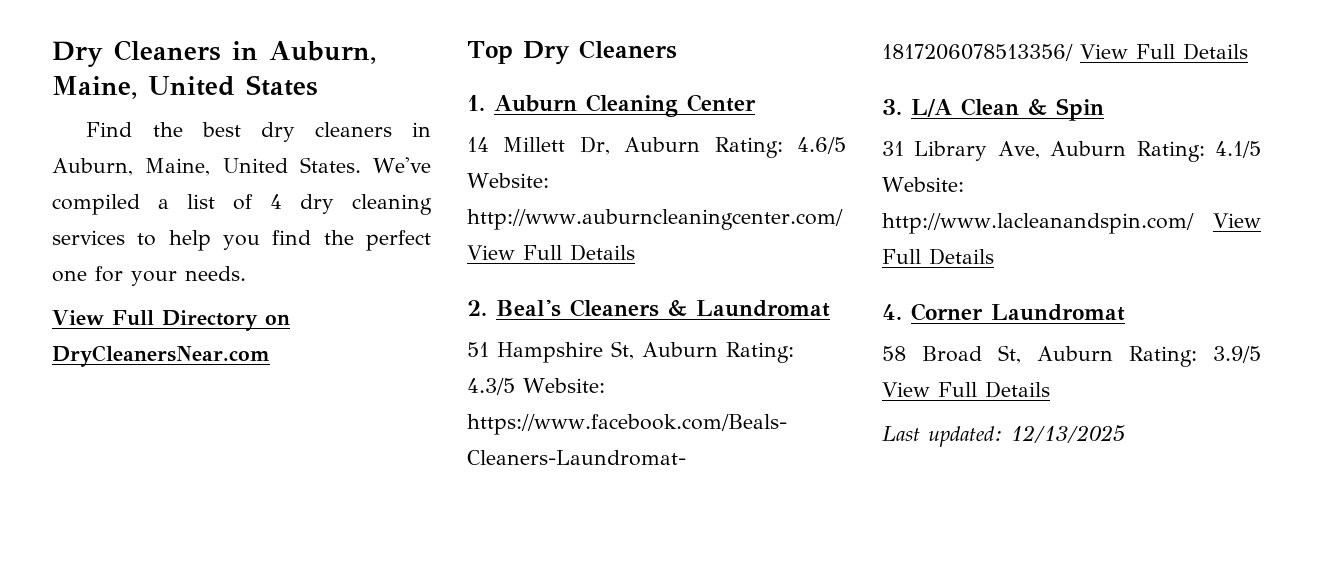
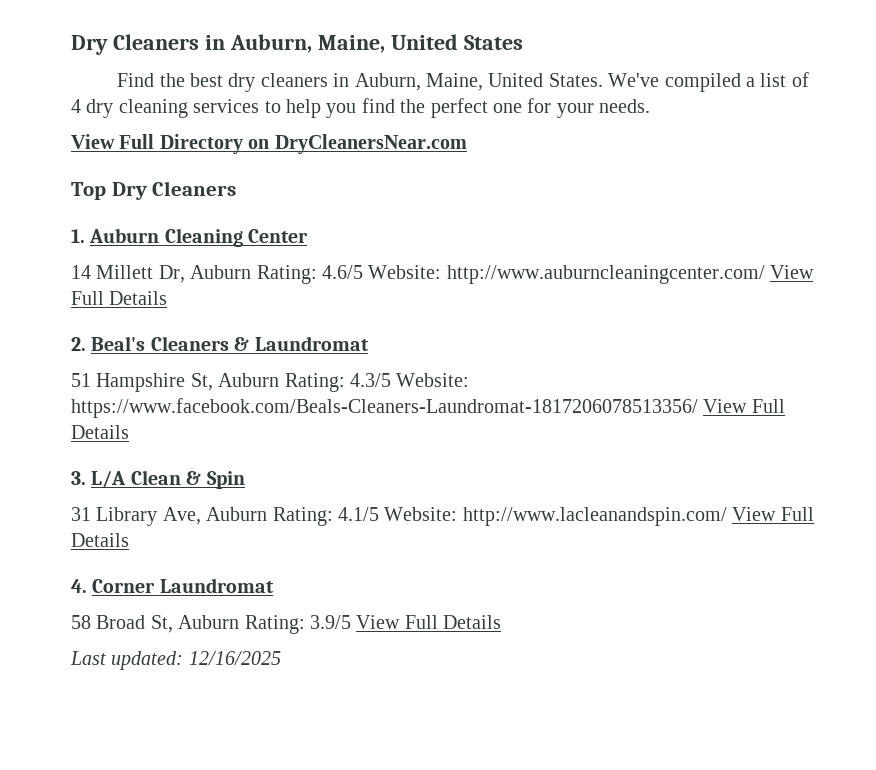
[1011,425,1125,443] 12/13/2025 -> [188,651,281,665] 12/16/2025

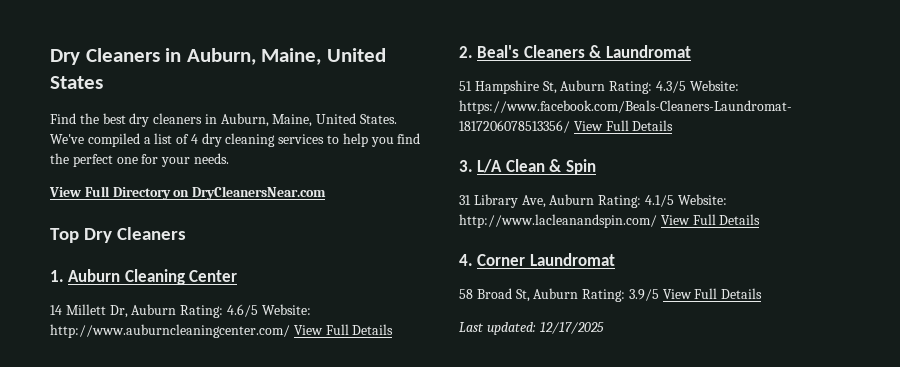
[188,651,281,665] 12/16/2025 -> [539,322,604,334] 12/17/2025

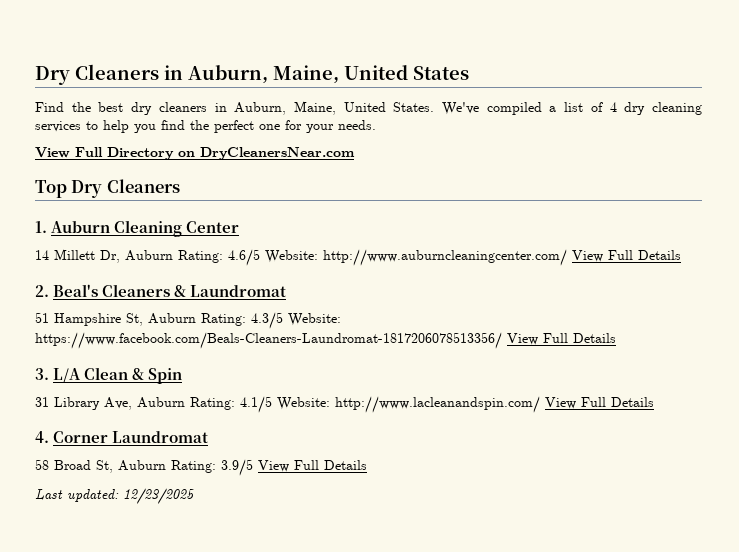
[539,322,604,334] 12/17/2025 -> [123,488,194,504] 12/23/2025

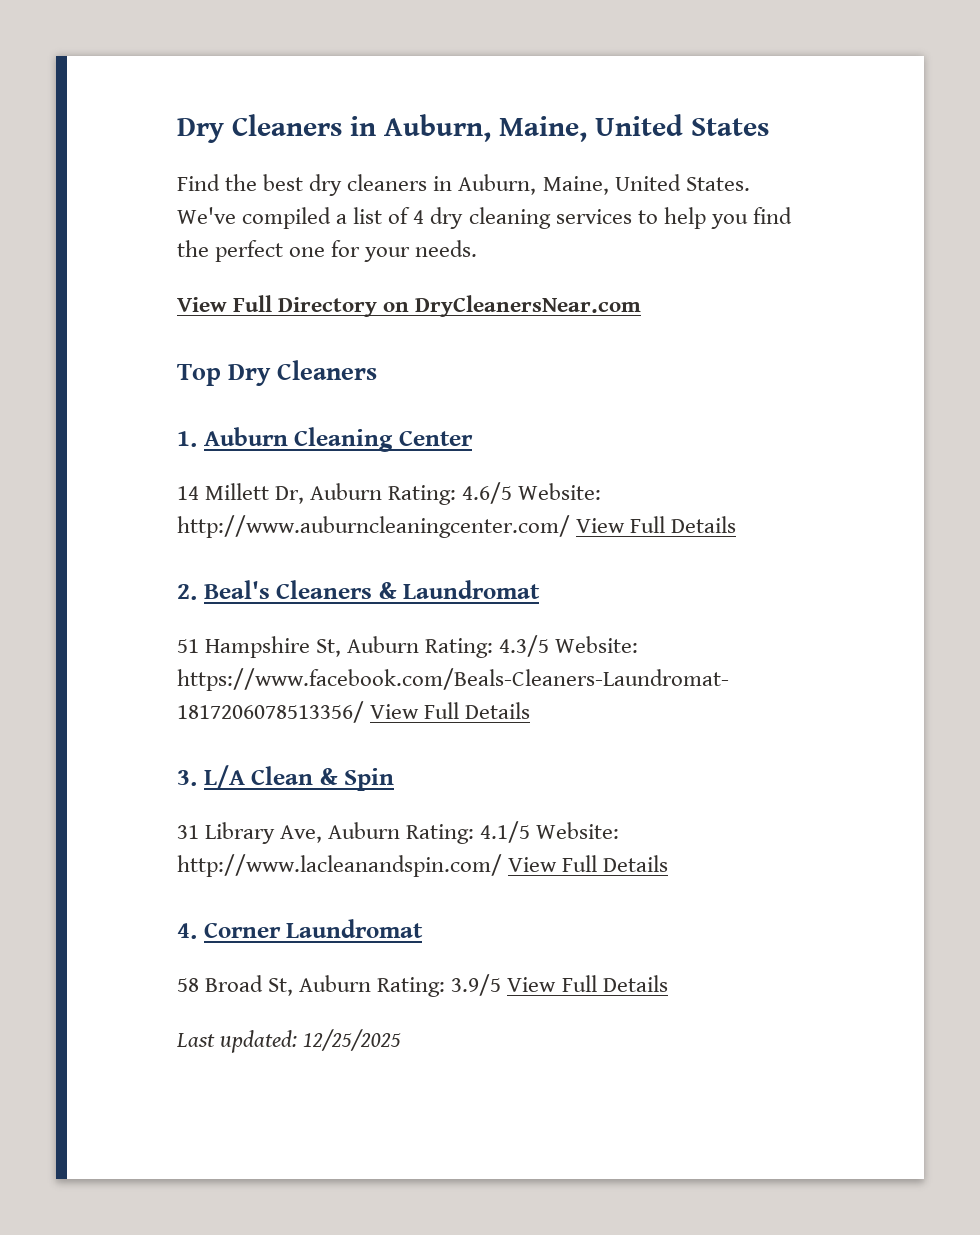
[123,488,194,504] 12/23/2025 -> [303,1029,402,1051] 12/25/2025

